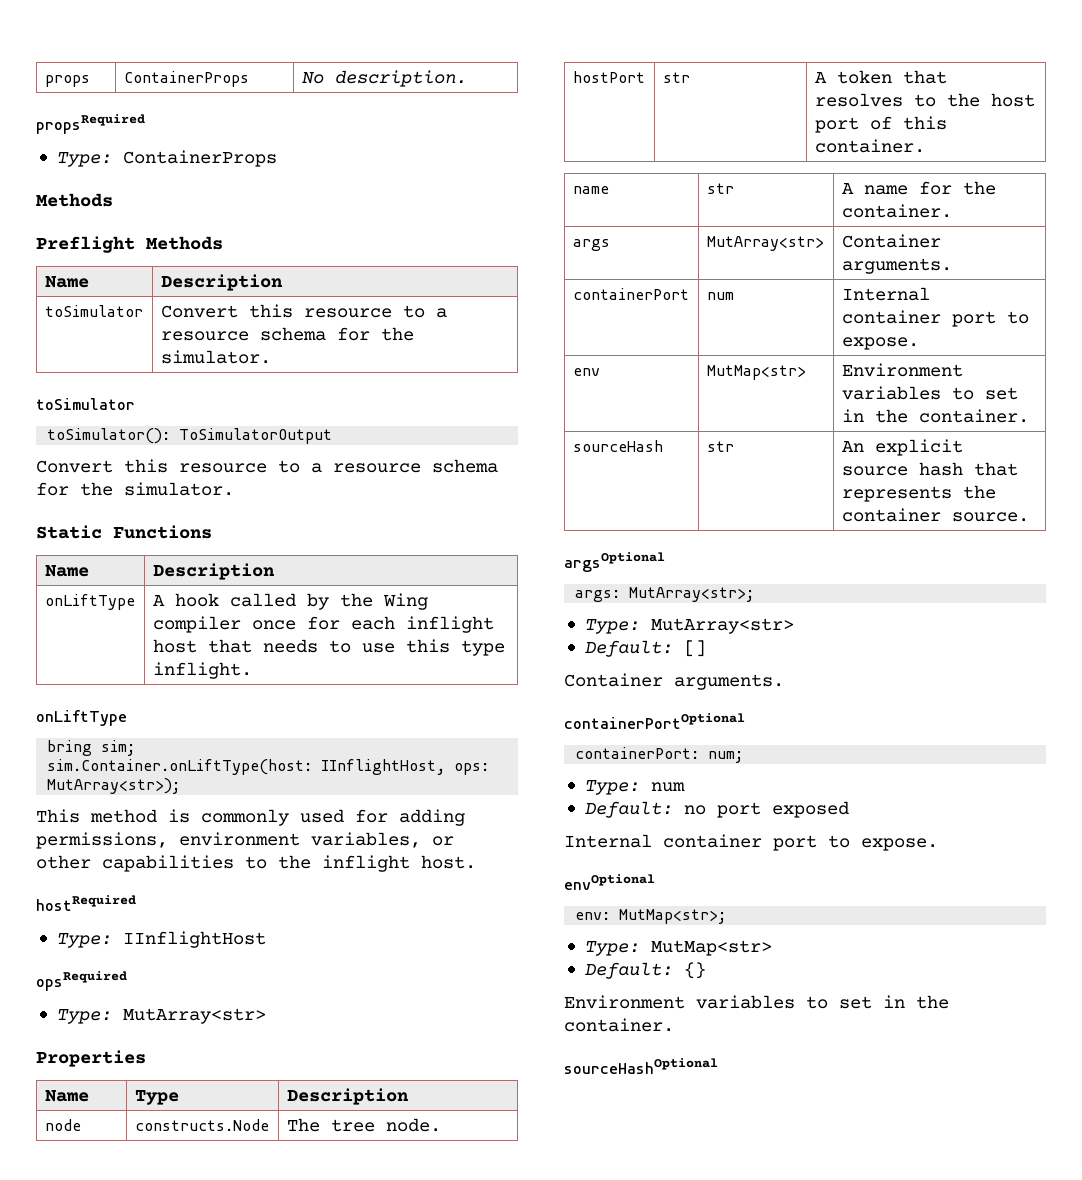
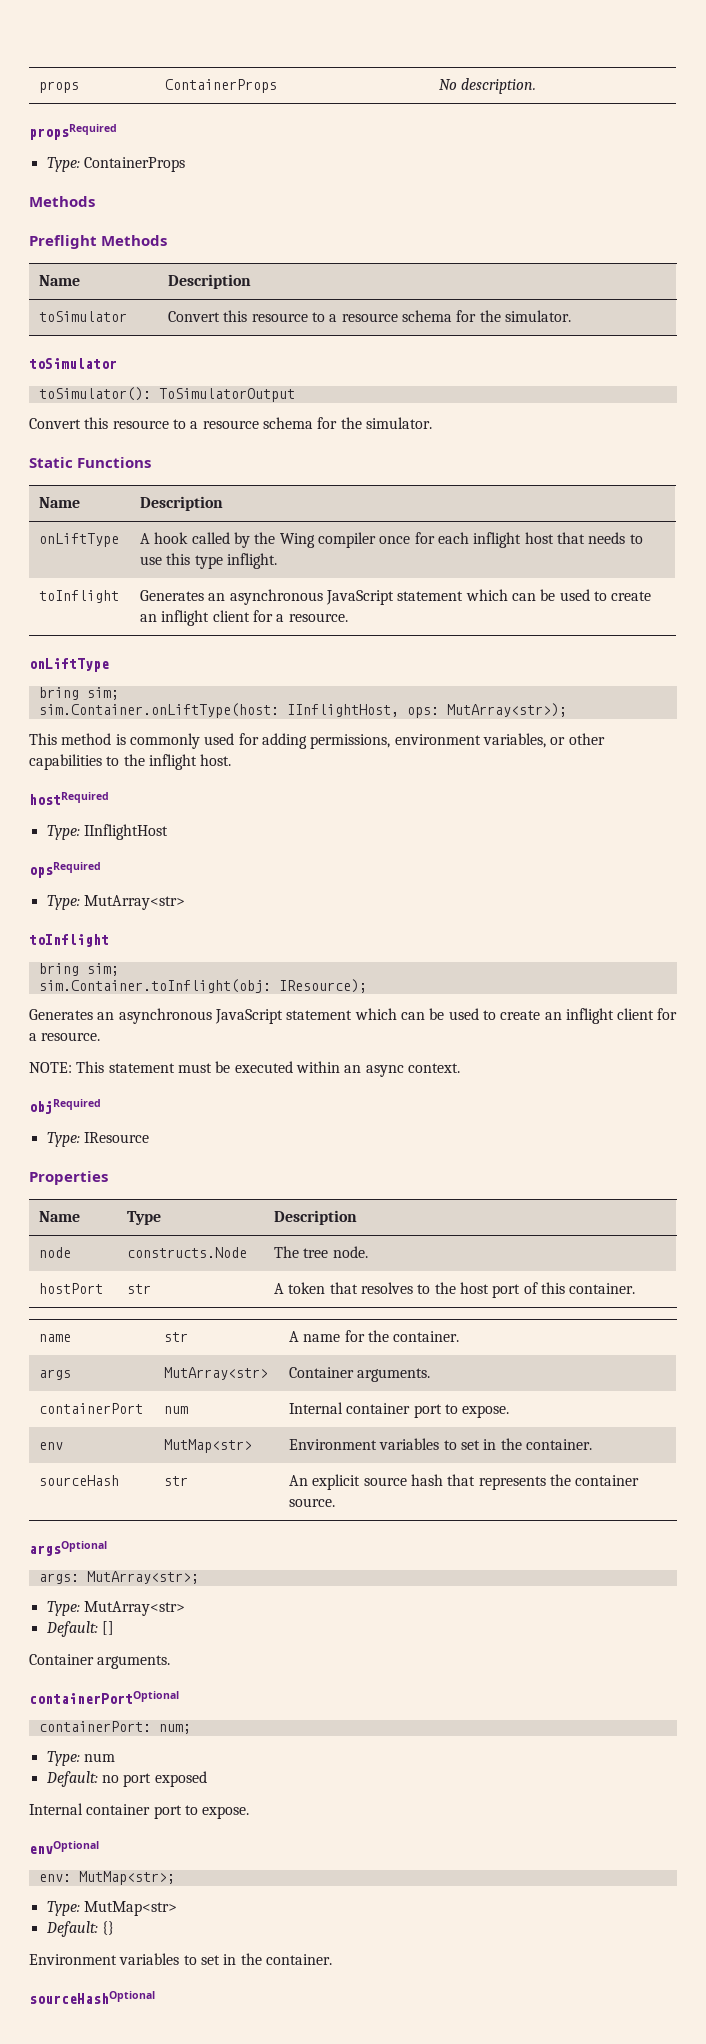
(252, 670) none -> [39,590,120,603] [140,589,652,605] [140,610,348,626] // toInflight | Generates an asynchronous JavaScript statement which can be used to create an inflight client for a resource.
(266, 1016) none -> [29,934,109,947] [38,963,119,976] [38,979,367,993] [29,1008,678,1024] [29,1032,101,1041] [29,1061,460,1077] [29,1099,101,1114] [46,1132,149,1147] // toInflight // bring sim; // sim.Container.toInflight(obj: IResource); // Generates an asynchronous JavaScript statement which can be used to create an inflight client for a resource. // NOTE: This statement must be executed within an async context. // objRequired // Type: IResource

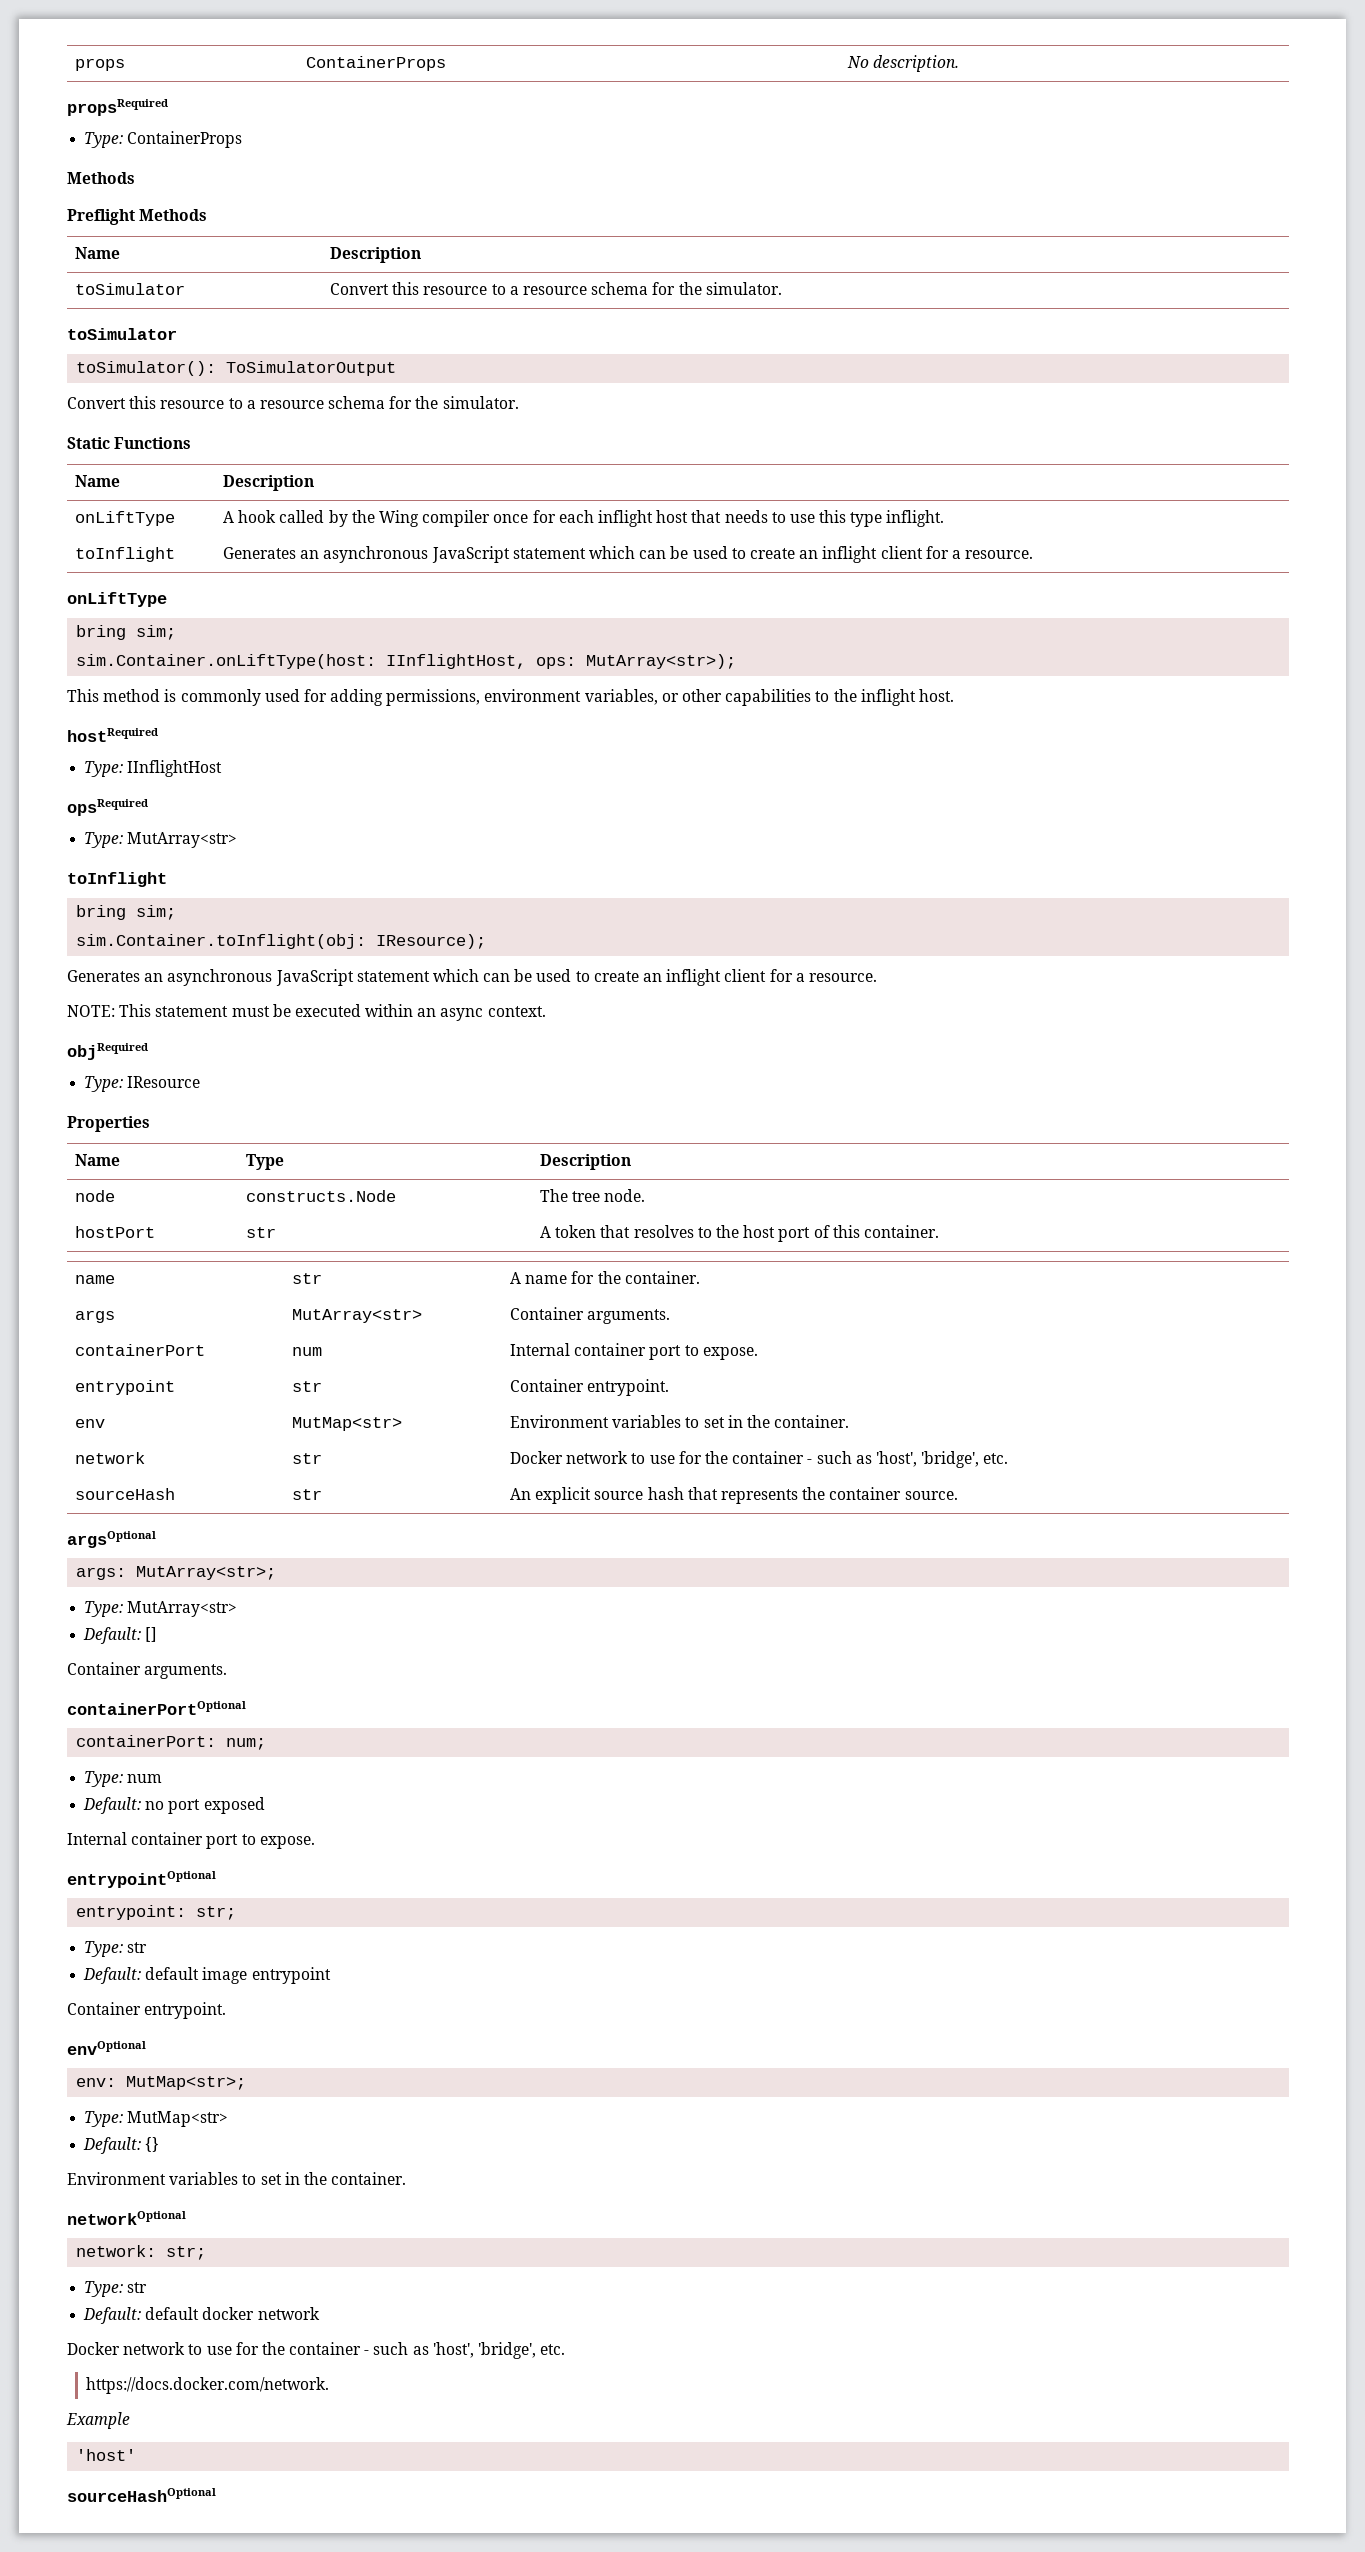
(510, 1411) none -> [75,1380,176,1395] [292,1381,323,1392] [510,1379,670,1396] // entrypoint | str | Container entrypoint.
(593, 1444) none -> [75,1452,146,1464] [292,1453,323,1464] [510,1451,1009,1468] // network | str | Docker network to use for the container - such as 'host', 'bridge', etc.
(250, 1812) none -> [67,1871,216,1888] [76,1905,237,1920] [84,1941,148,1957] [83,1967,331,1984] [67,2002,227,2019] // entrypointOptional // entrypoint: str; // Type: str // Default: default image entrypoint // Container entrypoint.
(332, 1959) none -> [67,2211,186,2225] [76,2245,207,2260] [84,2281,148,2297] [83,2307,320,2324] [67,2342,566,2359] [86,2377,330,2394] [66,2412,130,2429] [76,2449,137,2461] // networkOptional // network: str; // Type: str // Default: default docker network // Docker network to use for the container - such as 'host', 'bridge', etc. // https://docs.docker.com/network. // Example // 'host'

